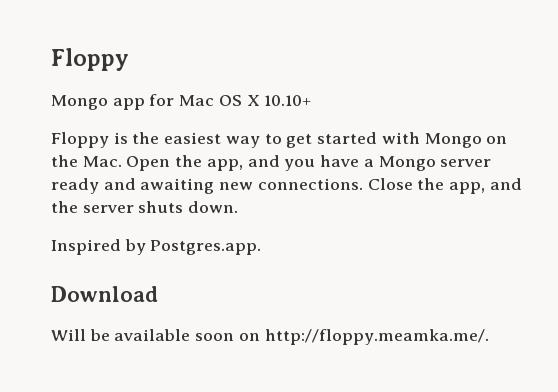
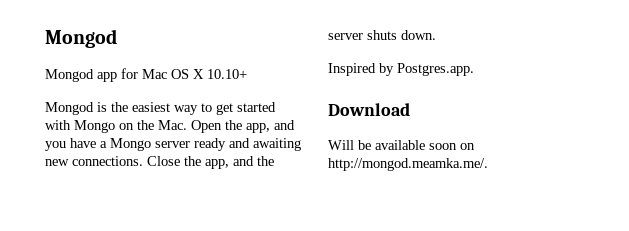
[51,48,129,71] [51,95,108,110] Floppy // Mongo -> [45,29,117,48] [45,69,94,82] Mongod // Mongod
[51,132,109,148] Floppy -> [45,102,94,115] Mongod
[264,329,489,345] http://floppy.meamka.me/. -> [328,158,488,171] http://mongod.meamka.me/.

